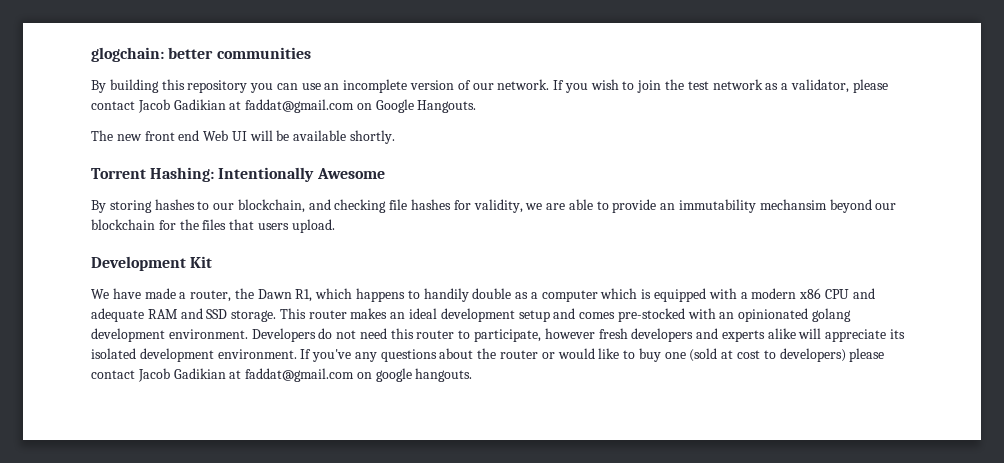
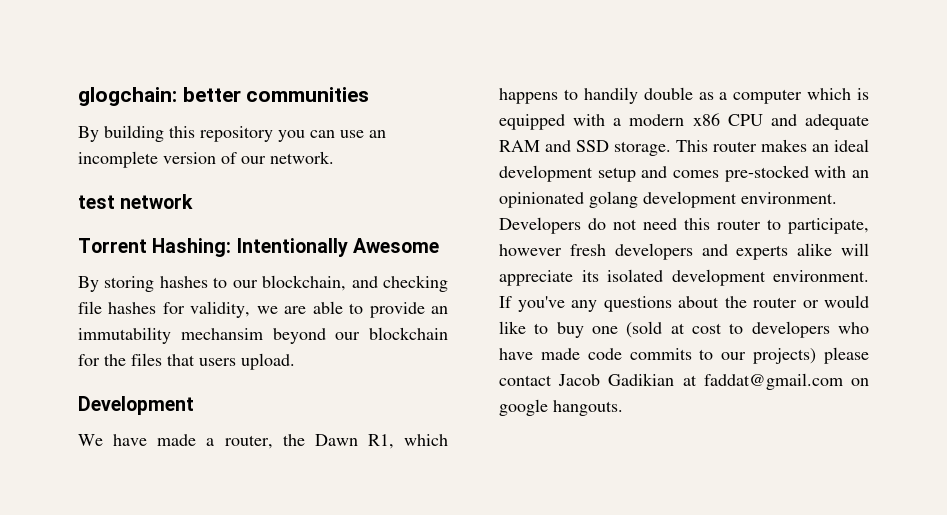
[553,79,888,93] [91,99,477,113] [91,130,396,144] If you wish to join the test network as a validator, please contact Jacob Gadikian at faddat@gmail.com on Google Hangouts. // The new front end Web UI will be available shortly. -> [78,194,194,209] // test network
[190,256,213,268] Kit -> (194, 405) none
[779,348,846,362] developers) -> [751,321,869,338] [499,348,817,364] developers who have made code commits to our projects)

